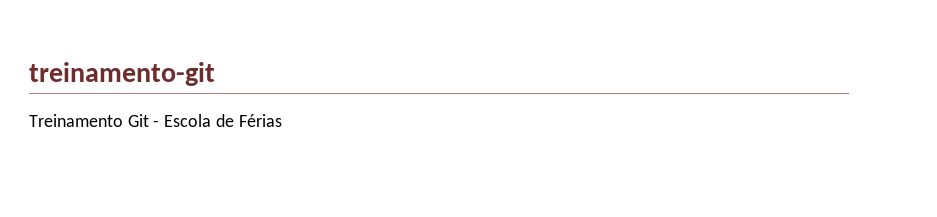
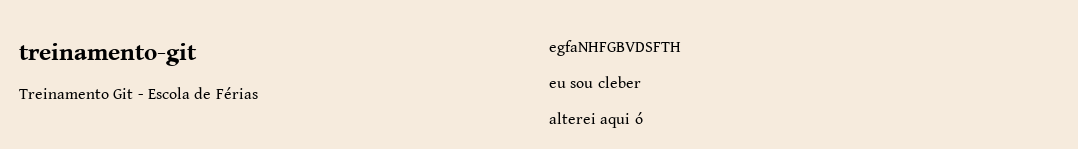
(282, 120) none -> [549,40,681,56] [549,76,641,88] [549,112,643,128] // egfaNHFGBVDSFTH // eu sou cleber // alterei aqui ó

